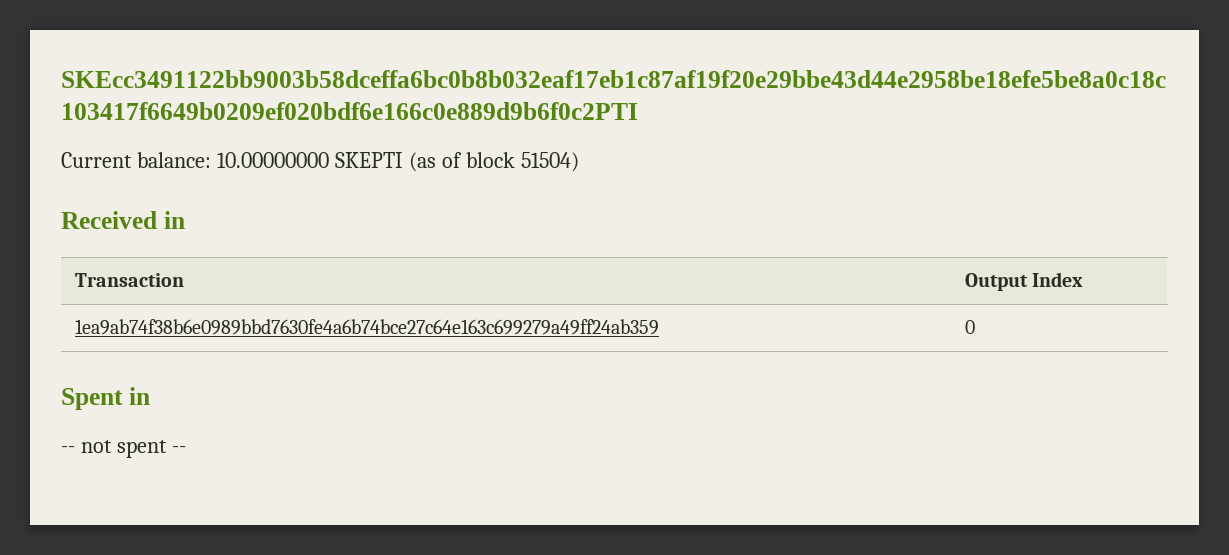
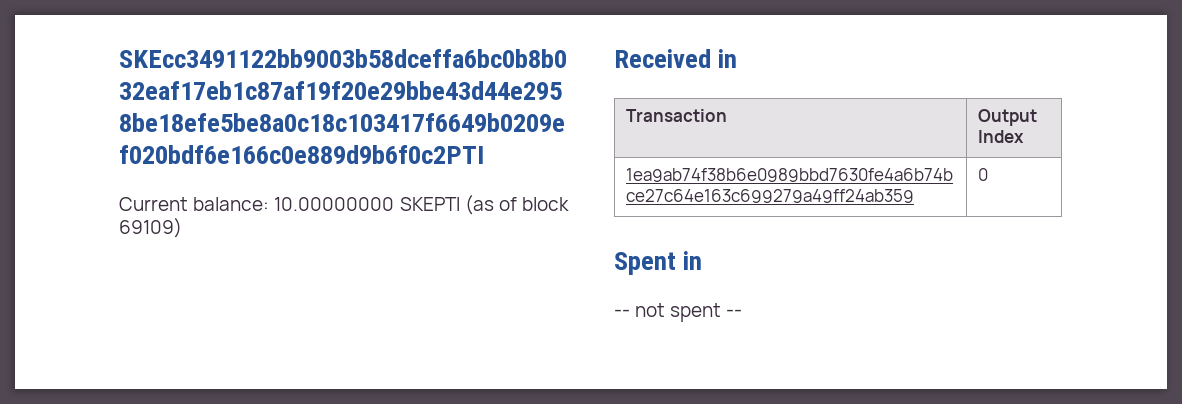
[520,152,579,172] 51504) -> [119,218,182,238] 69109)

